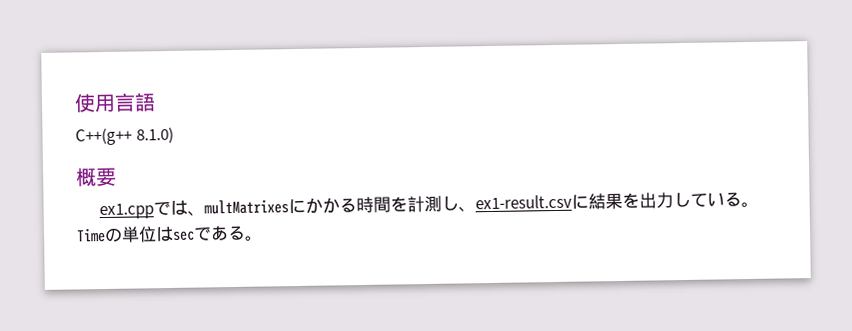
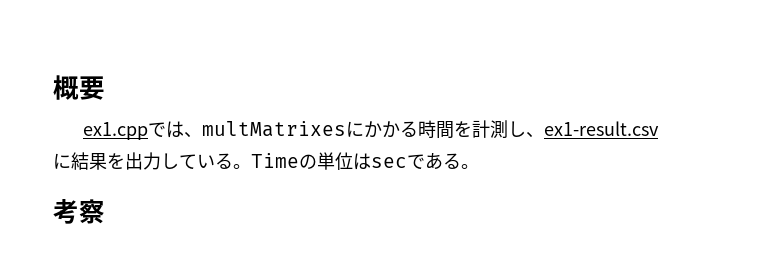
[74,92,156,113] [75,126,174,146] 使用言語 // C++(g++ 8.1.0) // -> (53, 87) none
(263, 238) none -> [53,199,105,224] // 考察

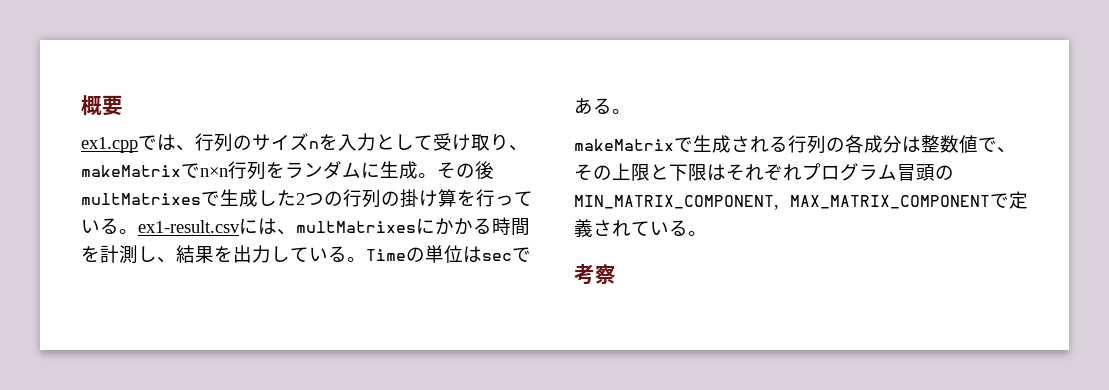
(203, 135) none -> [195,133,528,152] [81,161,494,180] [81,189,533,208] [81,218,296,235] 行列のサイズnを入力として受け取り、makeMatrixでn×n行列をランダムに生成。その後multMatrixesで生成した2つの行列の掛け算を行っている。ex1-result.csvには、
[544,121,660,136] [53,153,71,169] ex1-result.csvに -> (176, 260) none
(479, 166) none -> [574,135,1016,154] [574,163,954,181] [574,191,1028,210] [574,219,707,237] // makeMatrixで生成される行列の各成分は整数値で、その上限と下限はそれぞれプログラム冒頭のMIN_MATRIX_COMPONENT, MAX_MATRIX_COMPONENTで定義されている。

